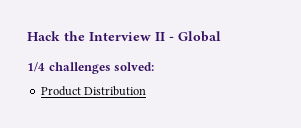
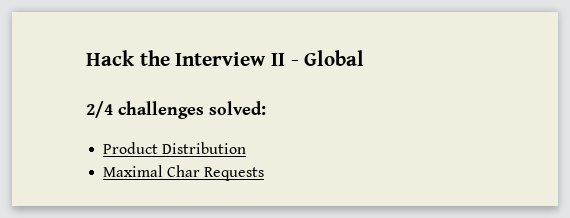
[27,62,45,72] 1/4 -> [86,101,113,118] 2/4
(147, 91) none -> [103,165,265,181] // Maximal Char Requests

